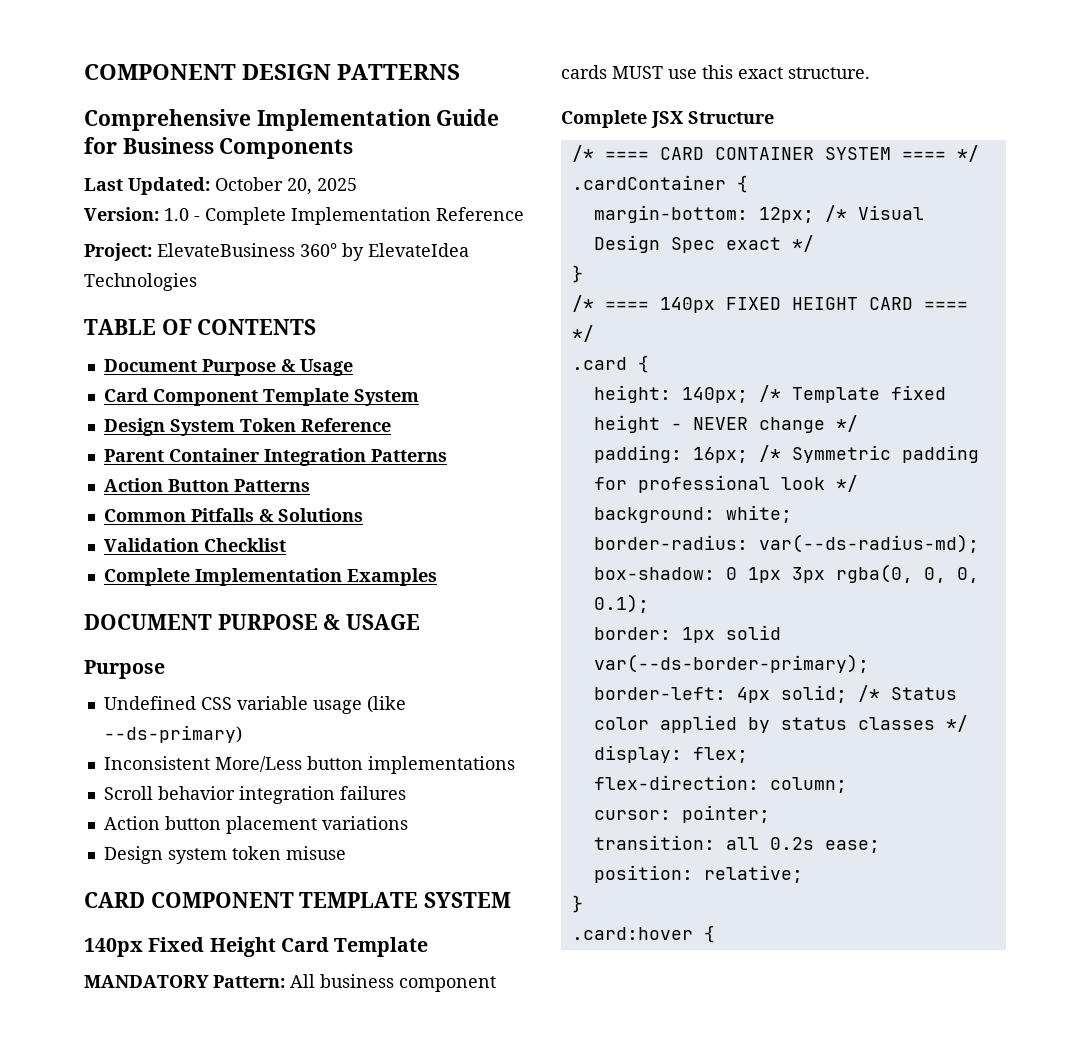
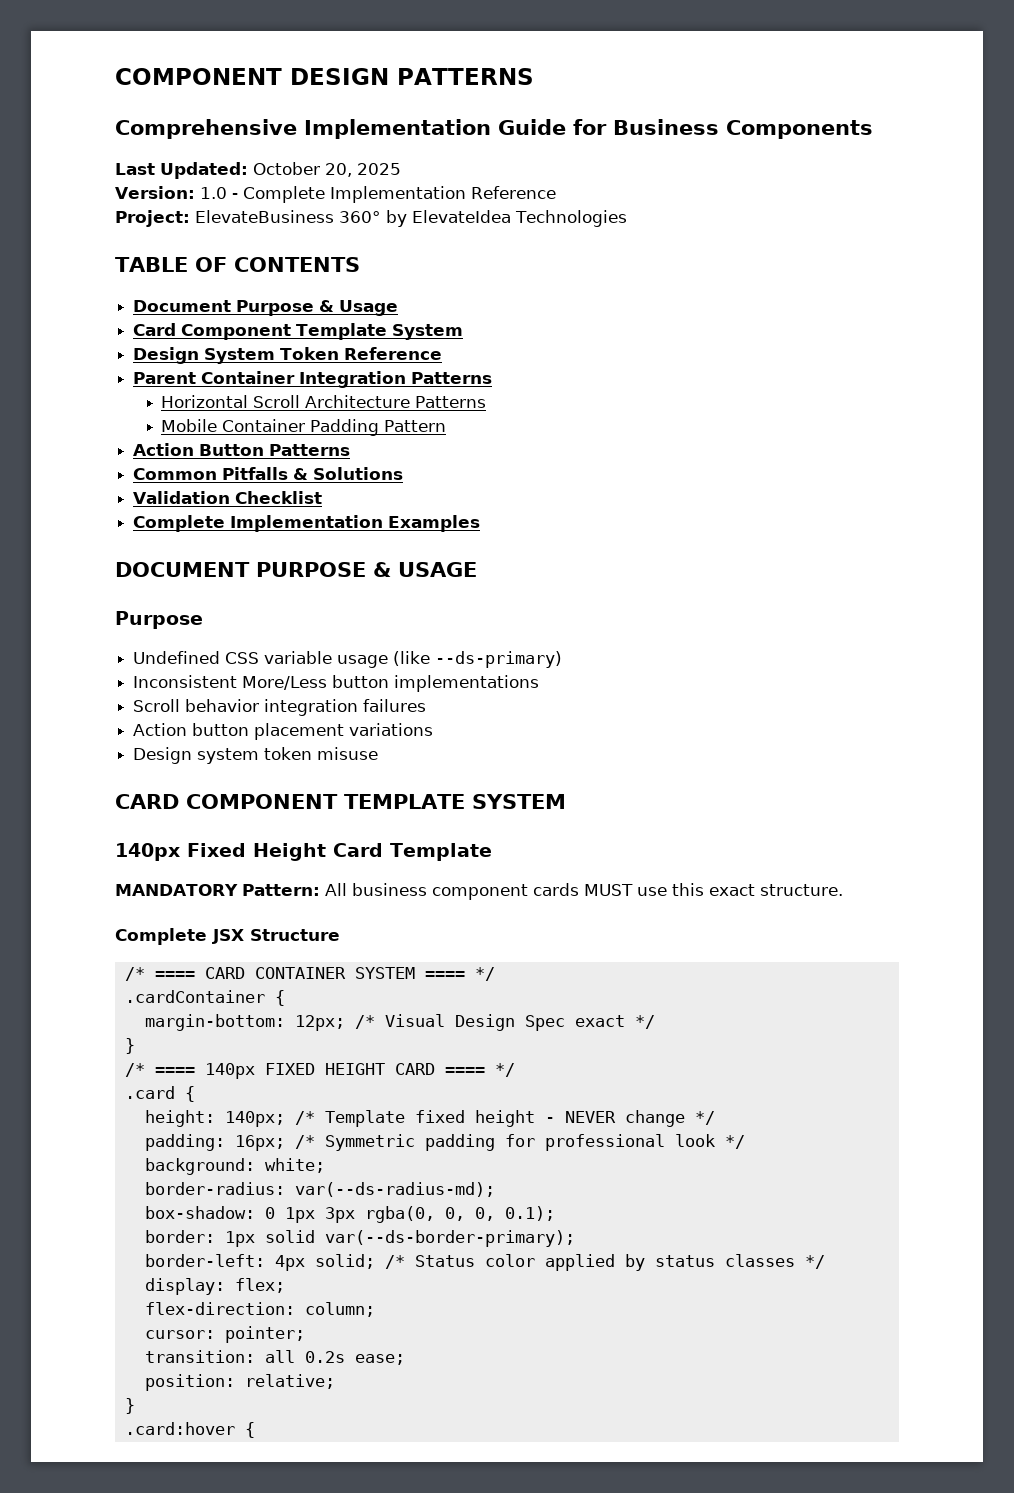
(447, 455) none -> [161,395,487,408] [161,419,447,436] // Horizontal Scroll Architecture Patterns // Mobile Container Padding Pattern

